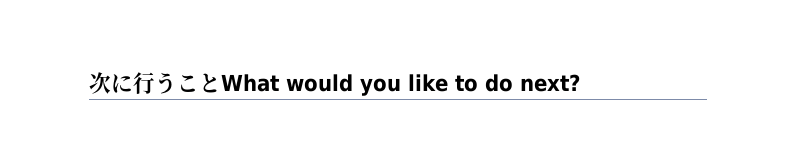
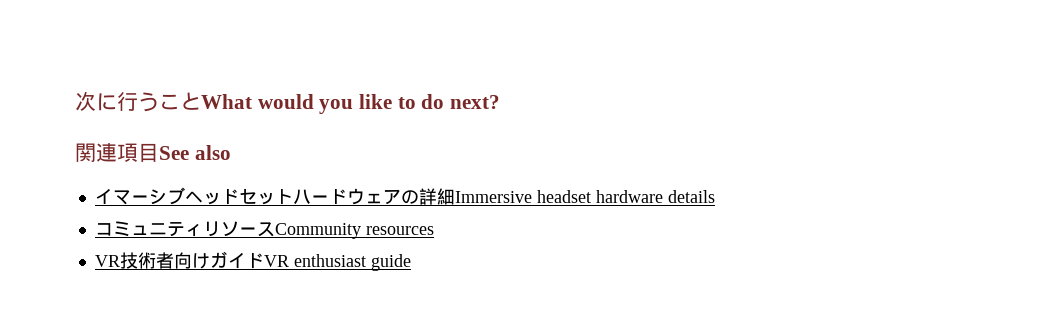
(580, 83) none -> [75,143,231,162] [94,187,715,205] [94,221,434,239] [94,251,411,271] // 関連項目See also // イマーシブヘッドセットハードウェアの詳細Immersive headset hardware details // コミュニティリソースCommunity resources // VR技術者向けガイドVR enthusiast guide

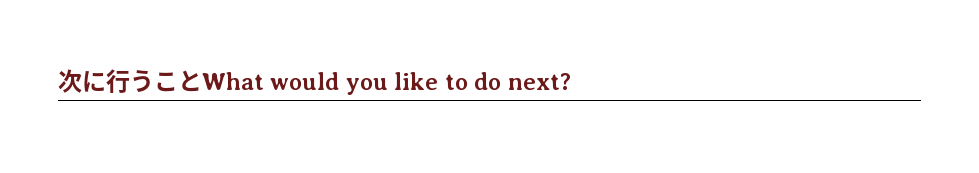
[75,143,231,162] [94,187,715,205] [94,221,434,239] [94,251,411,271] // 関連項目See also // イマーシブヘッドセットハードウェアの詳細Immersive headset hardware details // コミュニティリソースCommunity resources // VR技術者向けガイドVR enthusiast guide -> (571, 81) none

